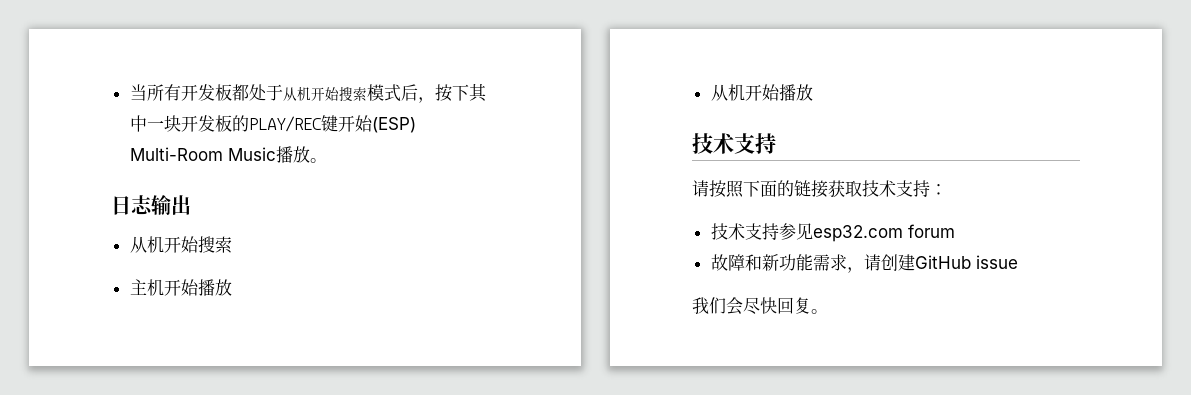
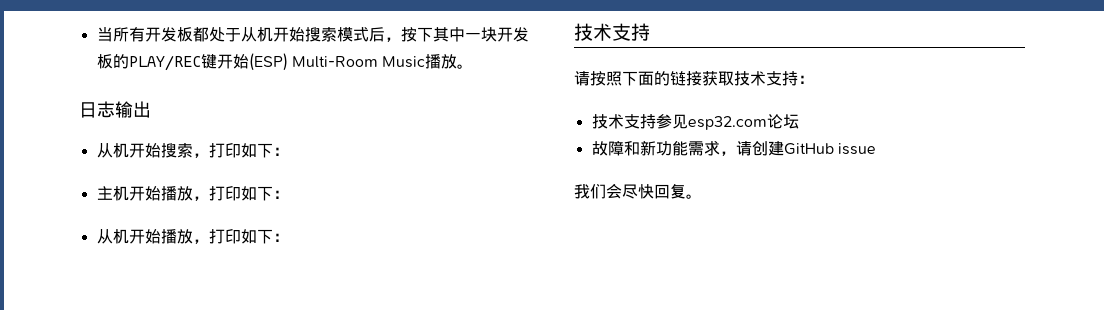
(232, 244) none -> [192,143,289,158] ，打印如下：
(232, 287) none -> [192,186,289,201] ，打印如下：
(813, 92) none -> [192,229,289,244] ，打印如下：
[907,224,955,238] forum -> [766,114,799,129] 论坛

